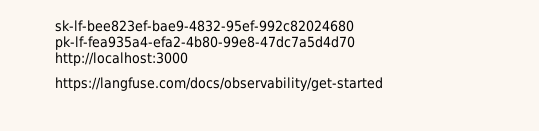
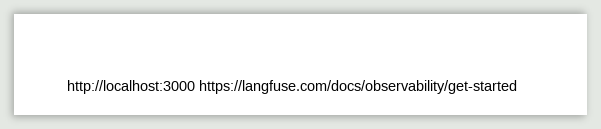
[55,20,354,32] [55,36,355,50] sk-lf-bee823ef-bae9-4832-95ef-992c82024680 pk-lf-fea935a4-efa2-4b80-99e8-47dc7a5d4d70 -> (67, 87) none
(188, 59) // -> (195, 87) none

